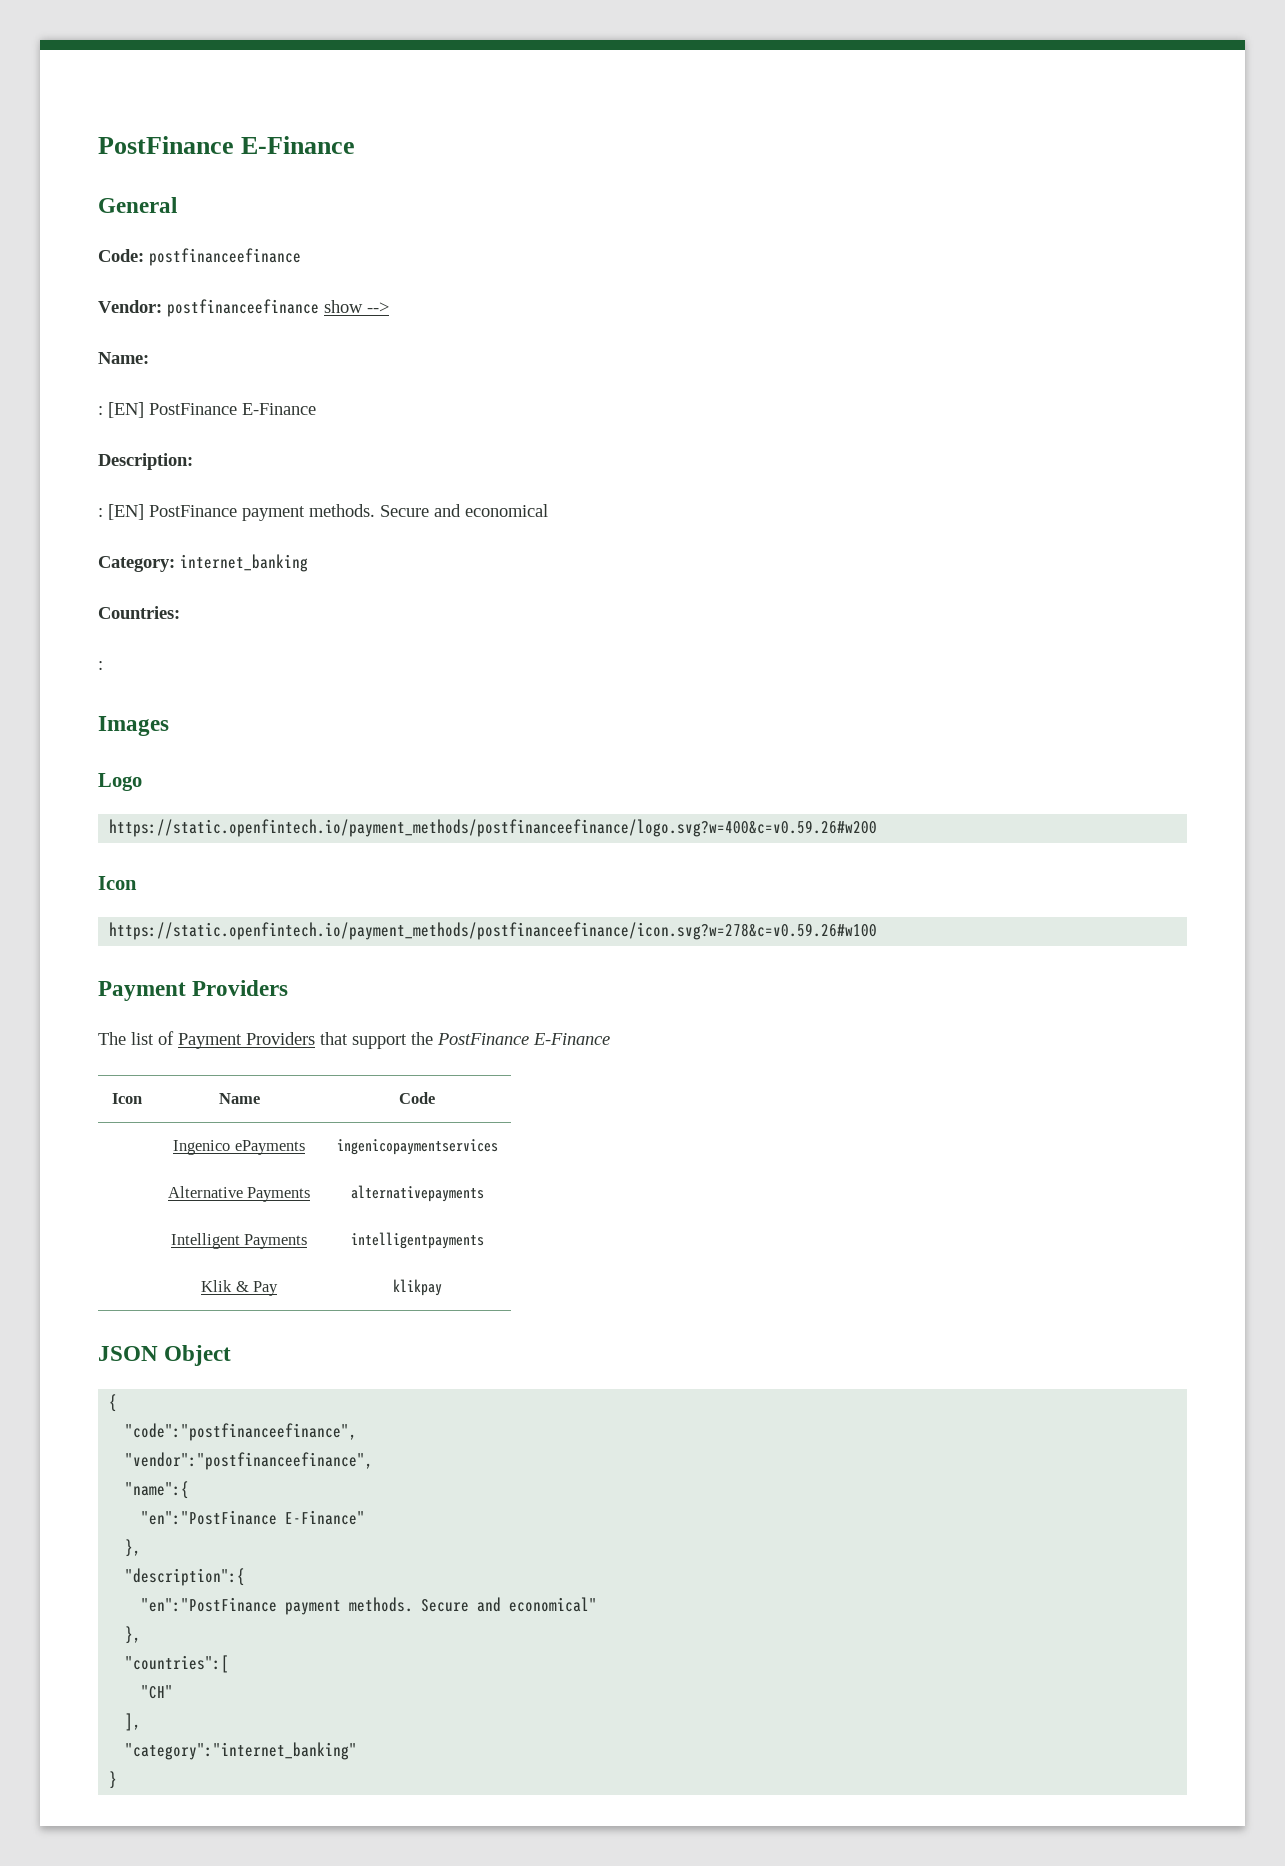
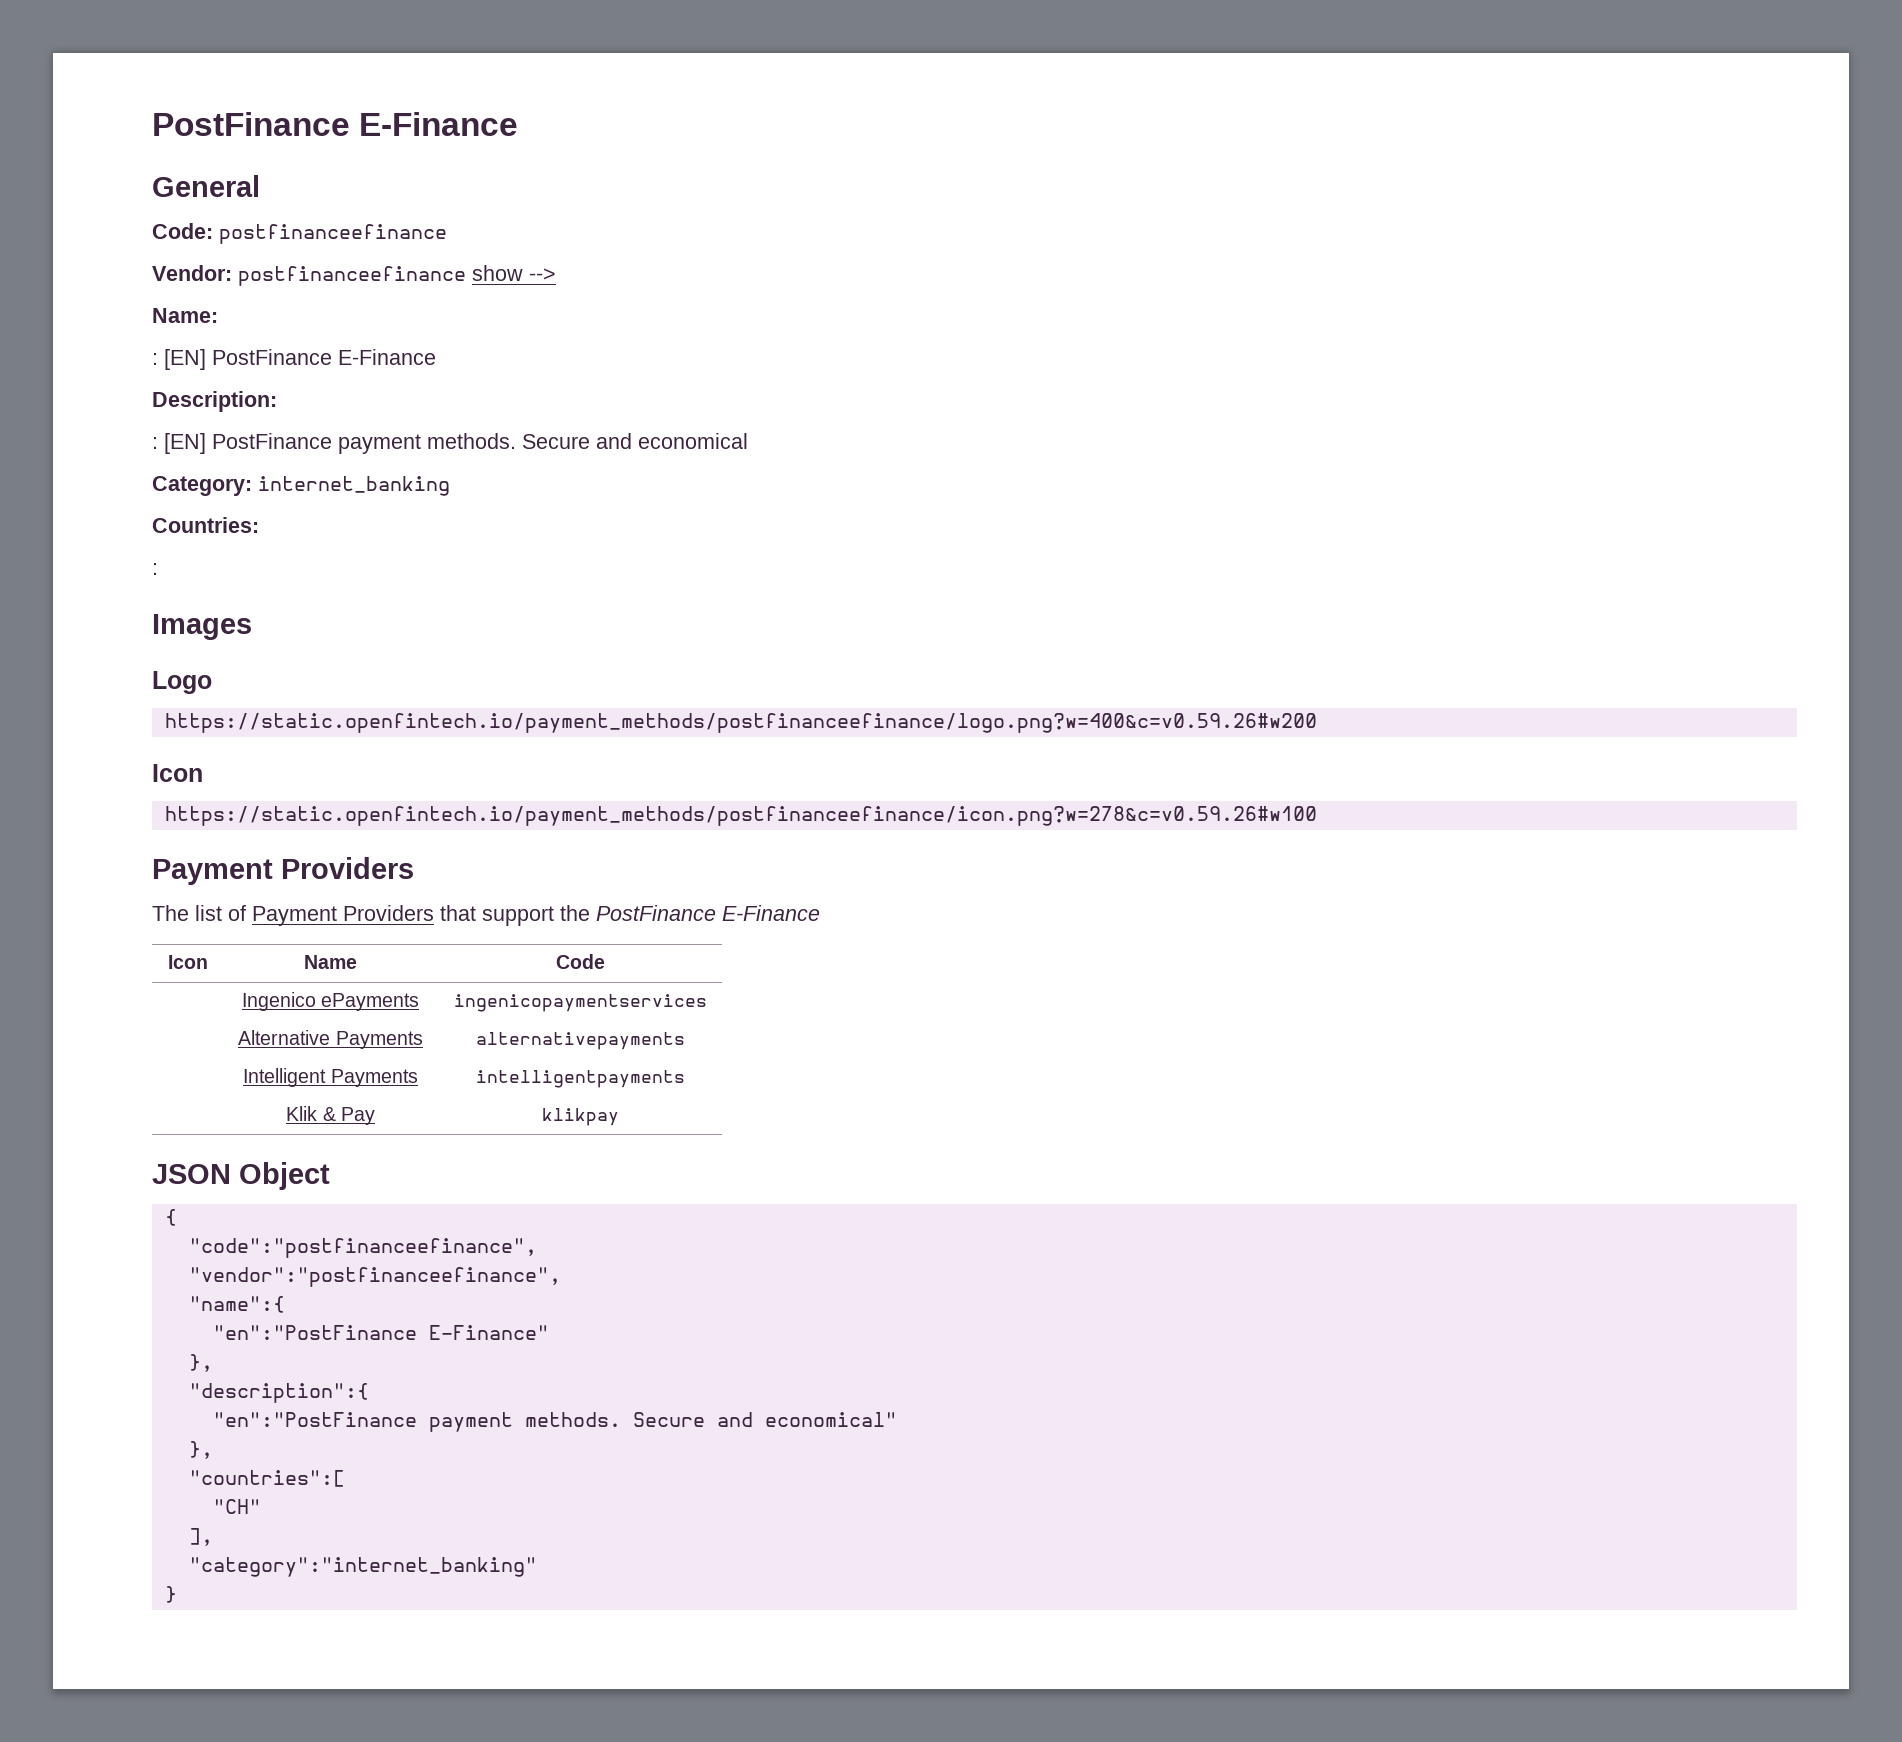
[109,819,878,837] https://static.openfintech.io/payment_methods/postfinanceefinance/logo.svg?w=400&c=v0.59.26#w200 -> [164,713,1317,733] https://static.openfintech.io/payment_methods/postfinanceefinance/logo.png?w=400&c=v0.59.26#w200
[109,922,878,940] https://static.openfintech.io/payment_methods/postfinanceefinance/icon.svg?w=278&c=v0.59.26#w100 -> [164,806,1317,826] https://static.openfintech.io/payment_methods/postfinanceefinance/icon.png?w=278&c=v0.59.26#w100

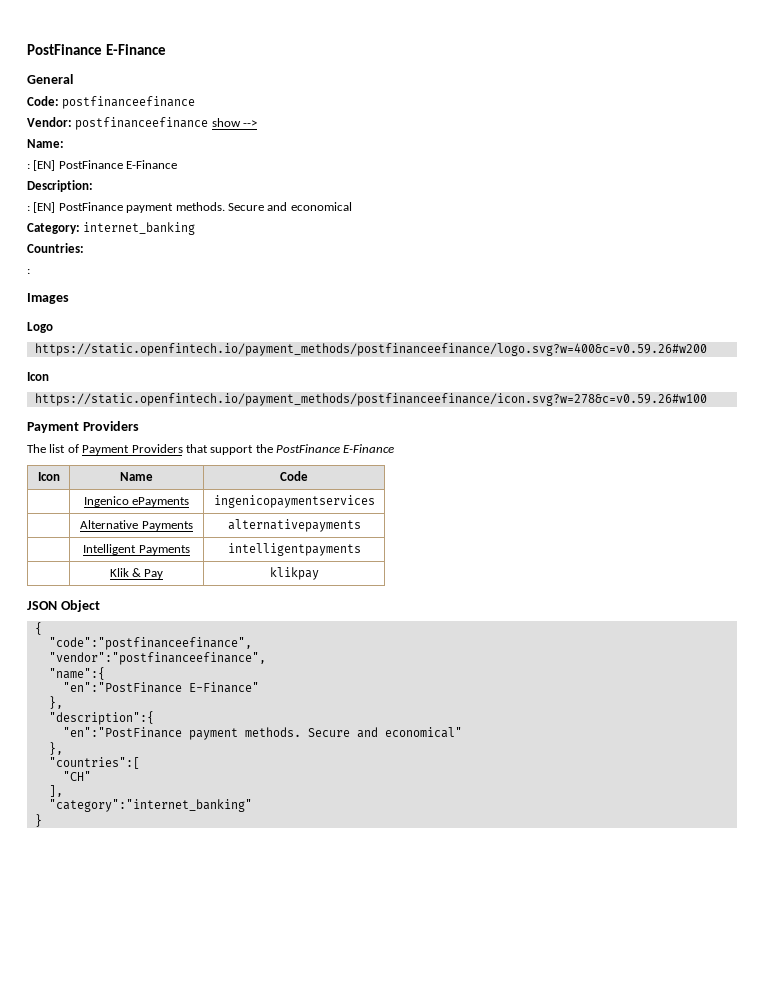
[164,713,1317,733] https://static.openfintech.io/payment_methods/postfinanceefinance/logo.png?w=400&c=v0.59.26#w200 -> [34,343,707,356] https://static.openfintech.io/payment_methods/postfinanceefinance/logo.svg?w=400&c=v0.59.26#w200
[164,806,1317,826] https://static.openfintech.io/payment_methods/postfinanceefinance/icon.png?w=278&c=v0.59.26#w100 -> [34,393,707,406] https://static.openfintech.io/payment_methods/postfinanceefinance/icon.svg?w=278&c=v0.59.26#w100

